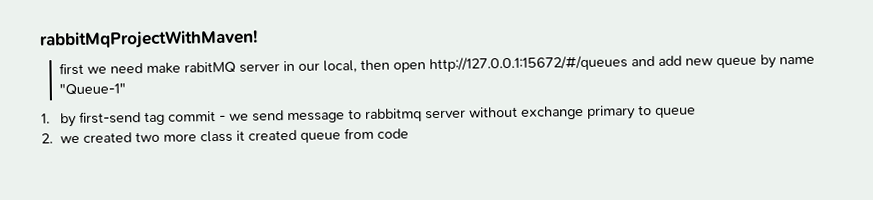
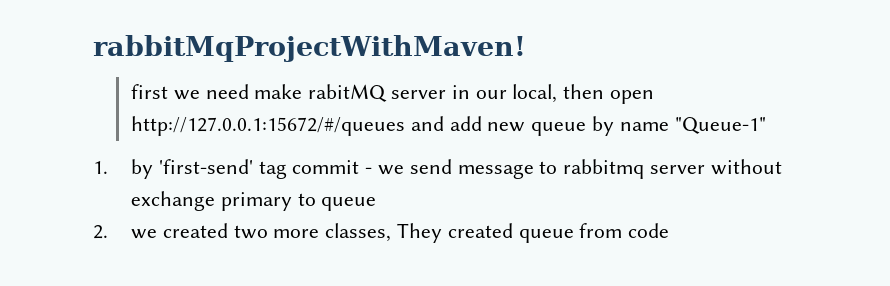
[78,111,141,124] first-send -> [158,159,253,174] 'first-send'
[199,130,245,143] class it -> [325,223,443,243] classes, They

